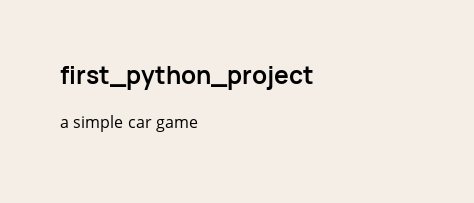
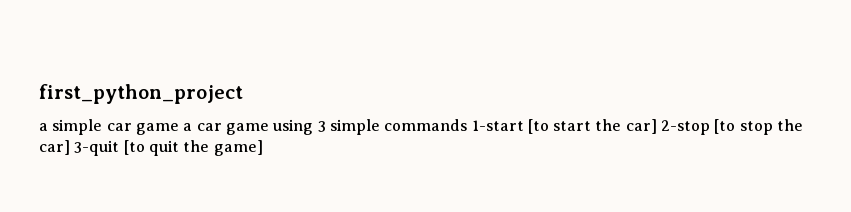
(198, 125) none -> [183,119,804,135] [39,140,263,156] a car game using 3 simple commands 1-start [to start the car] 2-stop [to stop the car] 3-quit [to quit the game]

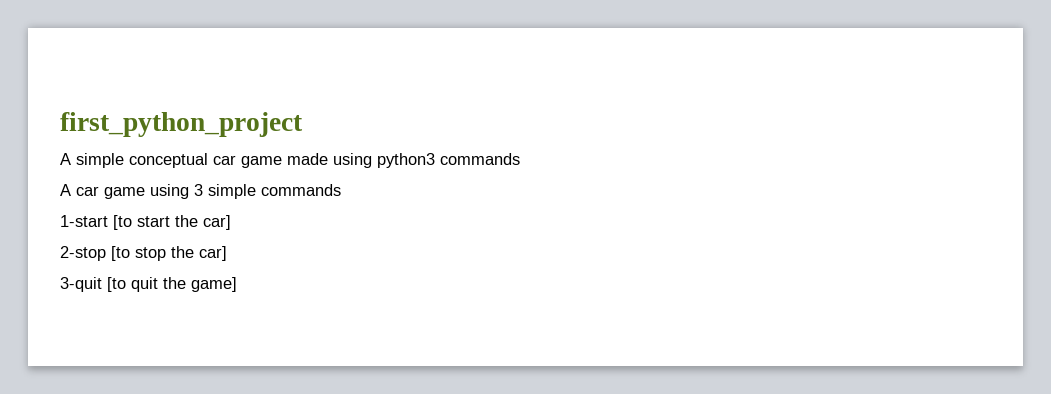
[39,119,193,135] a simple car game a -> [60,153,520,168] [60,184,71,196] A simple conceptual car game made using python3 commands // A
(468, 125) none -> (341, 190) //
(657, 126) none -> (231, 222) //
(70, 147) none -> (227, 253) //

